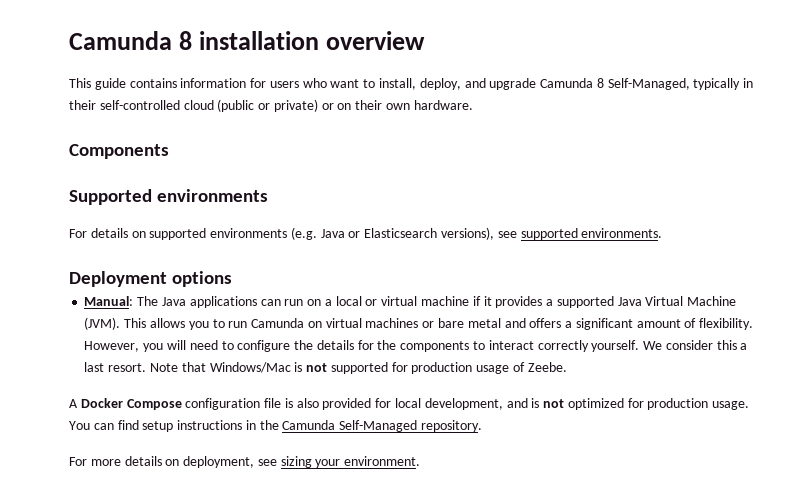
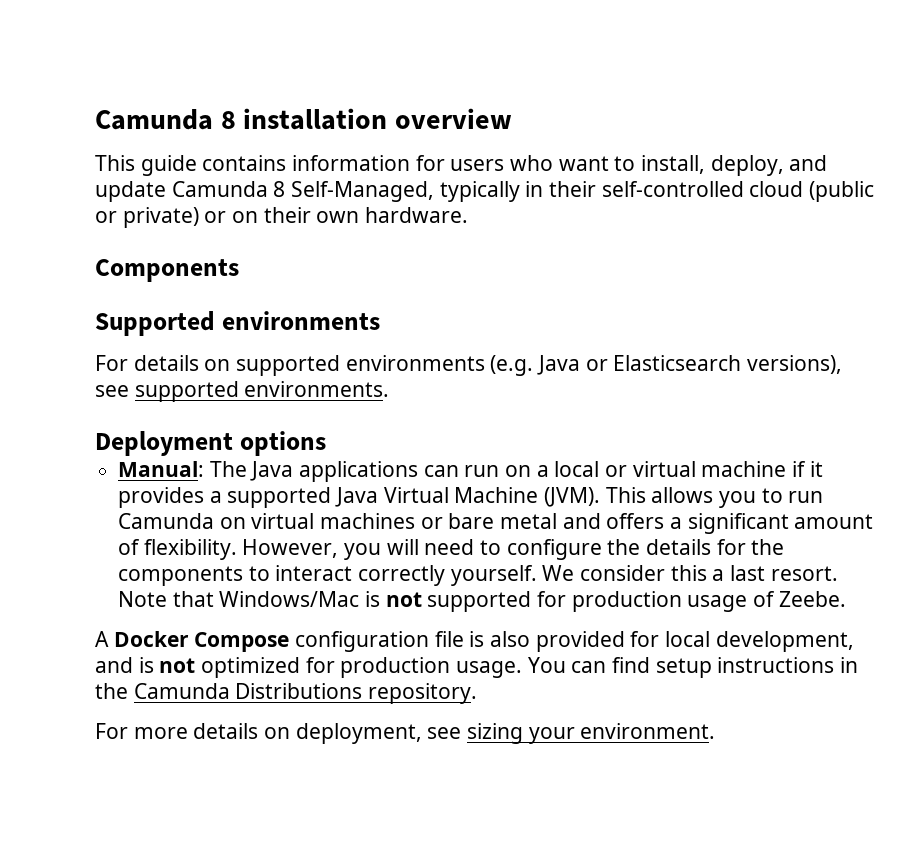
[489,78,537,90] upgrade -> [95,181,166,202] update
[339,420,418,432] Self-Managed -> [235,683,363,699] Distributions

